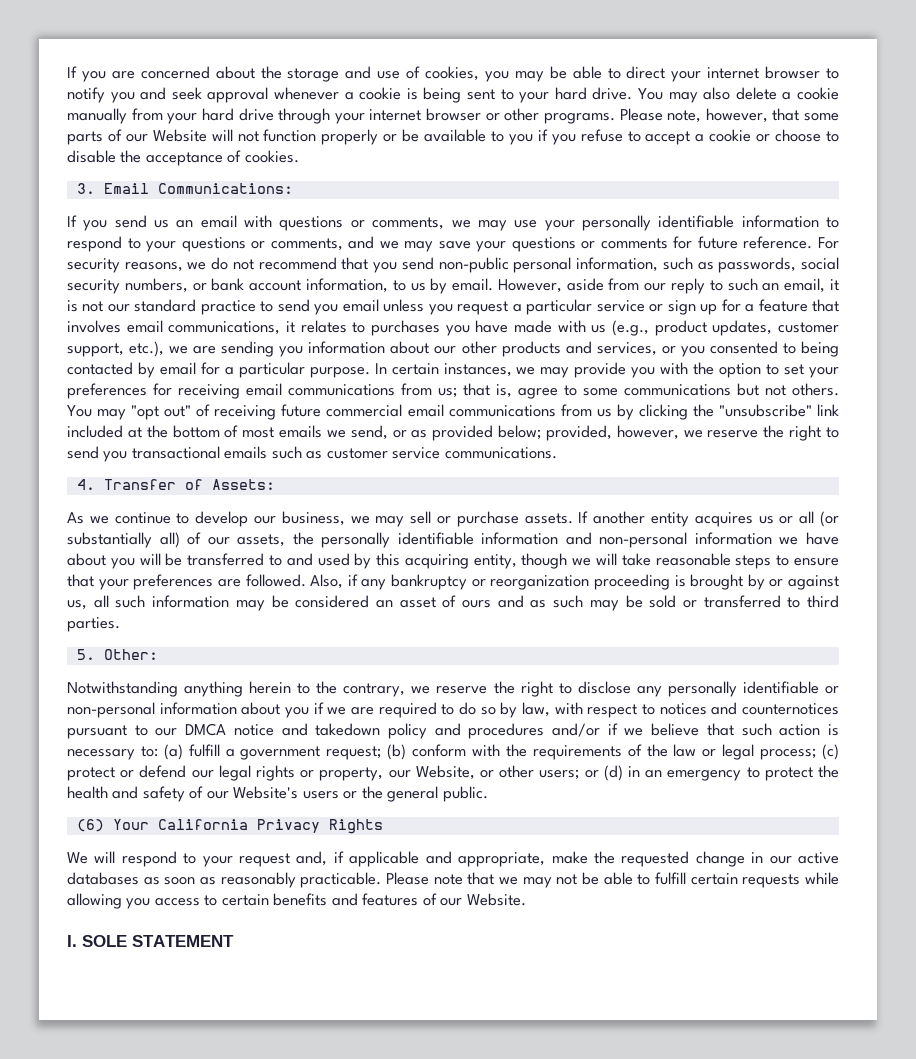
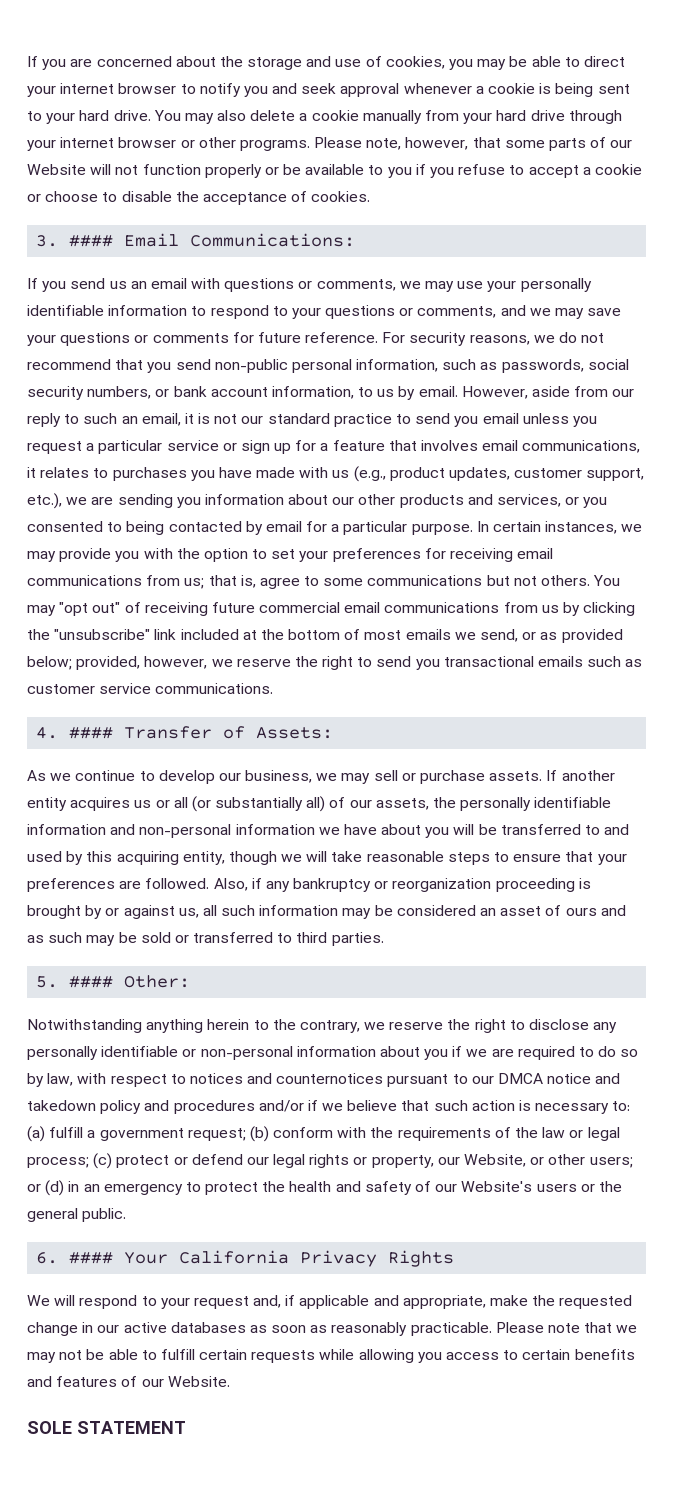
(95, 188) none -> [69,235,114,247] ####
(95, 484) none -> [69,727,114,739] ####
(95, 654) none -> [69,976,114,988] ####
[76,819,104,832] (6) -> [36,1252,114,1264] 6. ####
[67,935,77,947] I. -> (230, 1381) none

